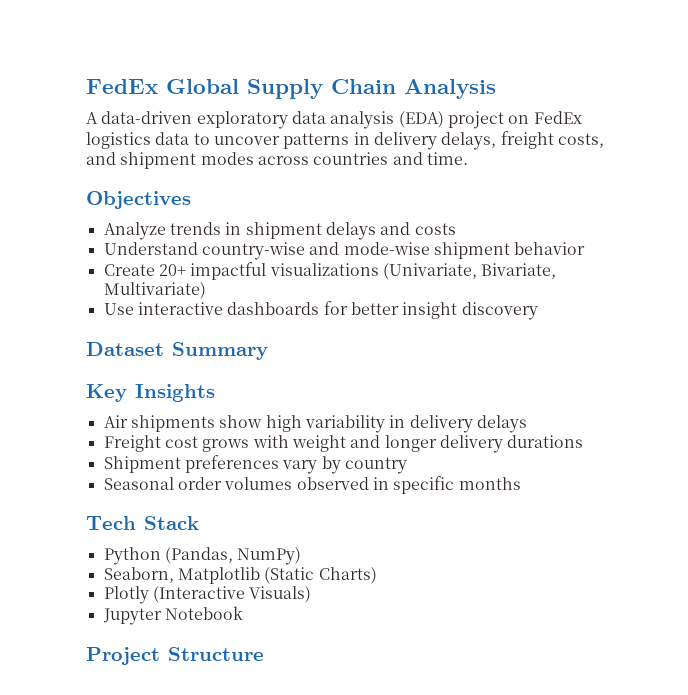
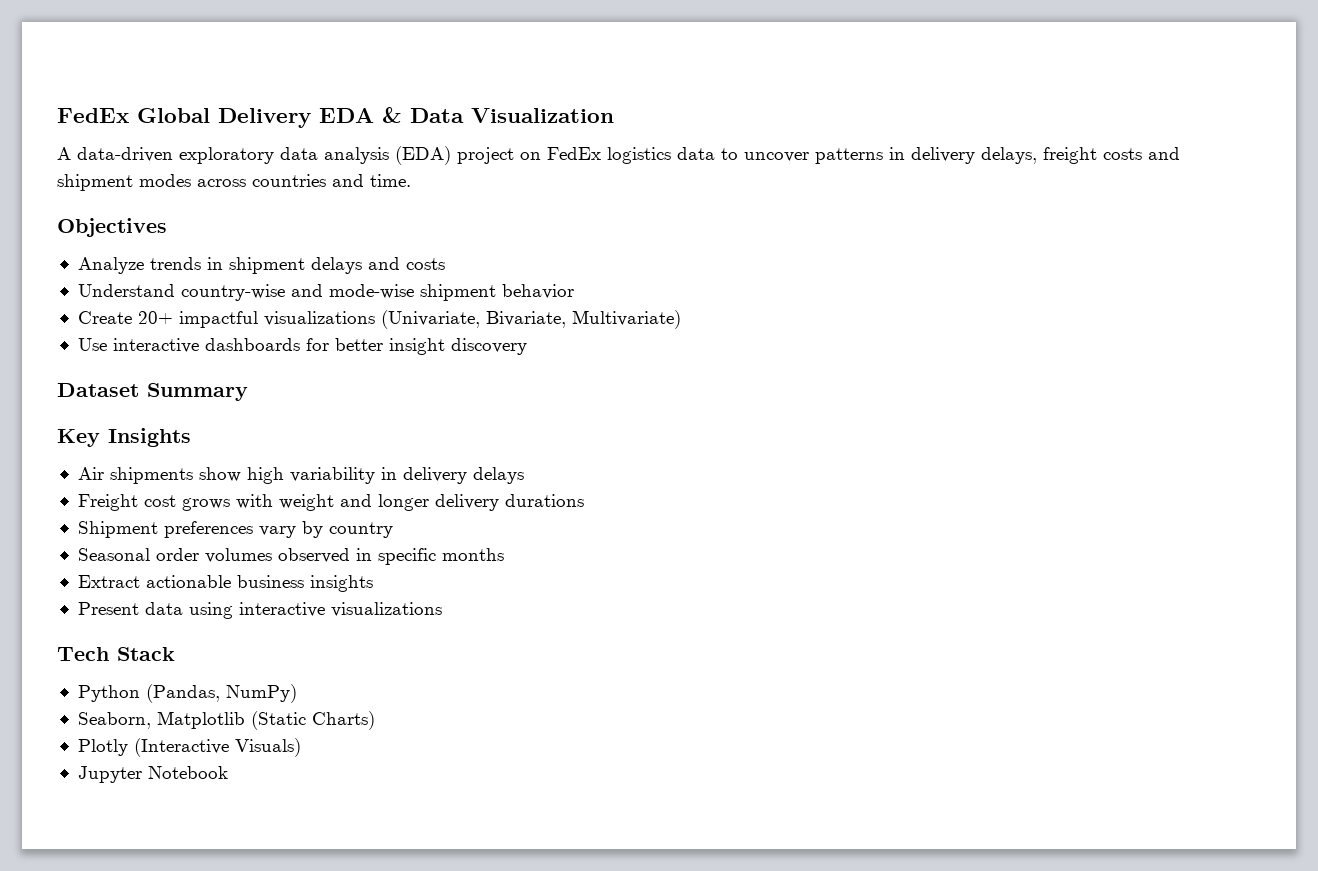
[247,79,496,99] Supply Chain Analysis -> [218,107,614,128] Delivery EDA & Data Visualization
[557,133,604,148] costs, -> [1103,148,1142,160] costs
(521, 483) none -> [77,575,373,592] [77,602,442,619] // Extract actionable business insights // Present data using interactive visualizations
[86,647,264,665] // Project Structure -> (228, 772) none

